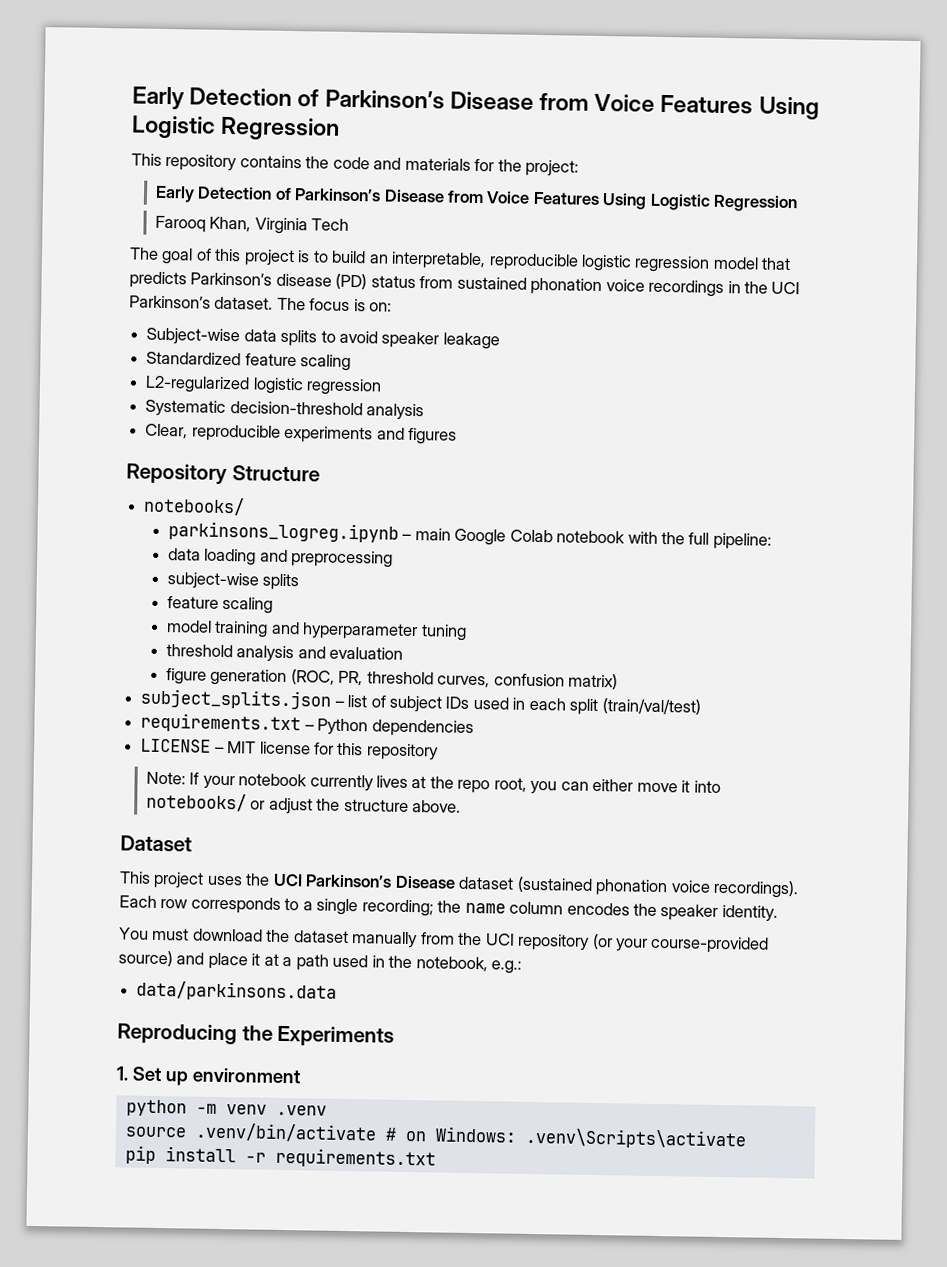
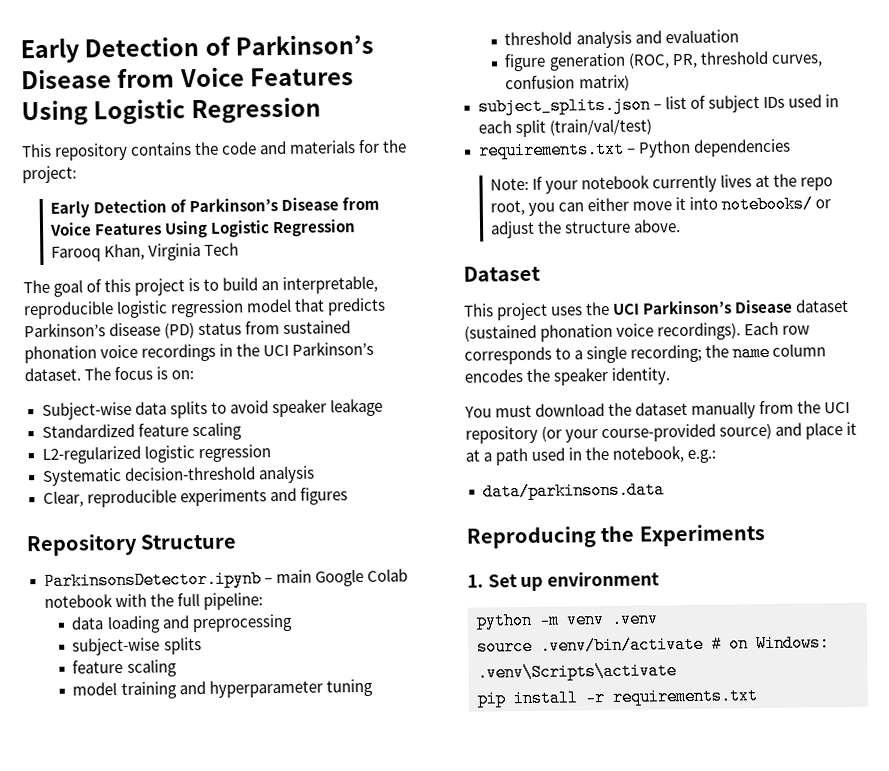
[143,496,246,516] [167,521,399,543] notebooks/ // parkinsons_logreg.ipynb -> [43,570,262,590] ParkinsonsDetector.ipynb
[140,738,439,761] // LICENSE – MIT license for this repository -> (791, 147) none

